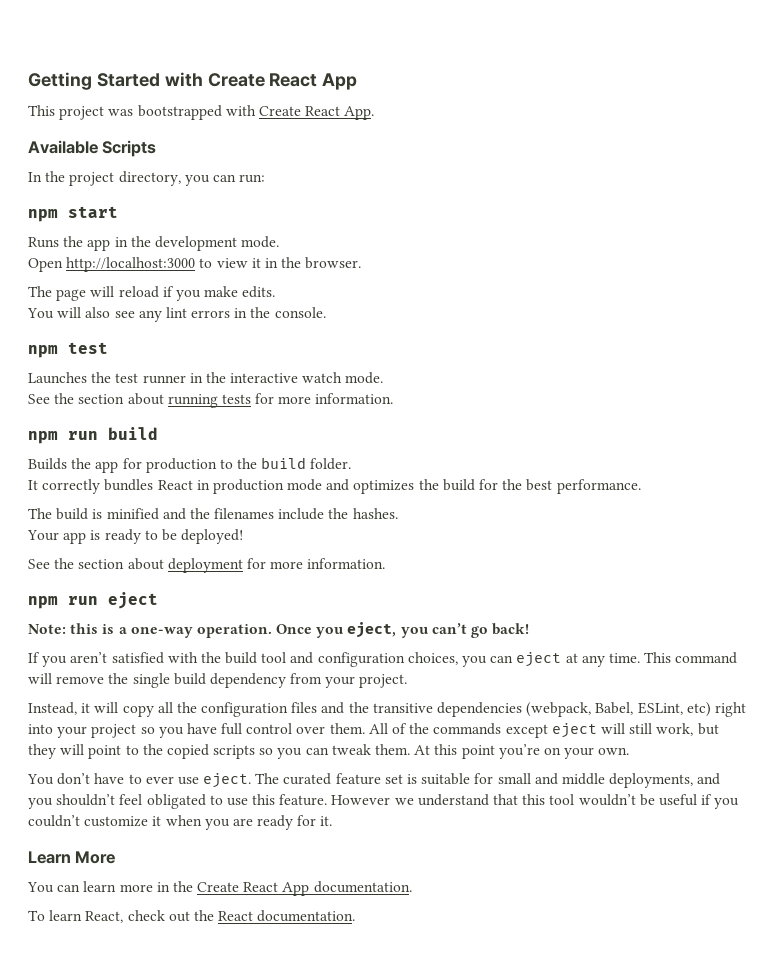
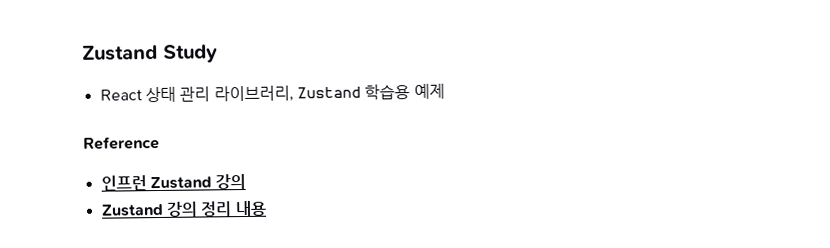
[28,72,358,90] [28,105,375,120] [28,140,157,157] [28,171,266,186] [28,206,118,222] [28,236,280,251] [28,257,362,272] [28,286,276,301] [27,307,326,322] [28,342,108,358] [28,372,384,384] [28,393,394,408] [28,427,158,444] [28,457,352,473] [28,479,641,494] [28,508,398,520] [27,529,244,544] [28,558,386,573] [28,592,158,609] [28,622,530,638] [28,652,738,667] [28,673,408,688] [28,702,746,717] [28,723,719,738] [28,744,630,759] [27,773,721,788] [28,794,740,809] [28,815,333,830] [28,851,116,864] [27,881,412,896] [28,910,356,923] Getting Started with Create React App // This project was bootstrapped with Create React App. // Available Scripts // In the project directory, you can run: // npm start // Runs the app in the development mode. // Open http://localhost:3000 to view it in the browser. // The page will reload if you make edits. // You will also see any lint errors in the console. // npm test // Launches the test runner in the interactive watch mode. // See the section about running tests for more information. // npm run build // Builds the app for production to the build folder. // It correctly bundles React in production mode and optimizes the build for the best performance. // The build is minified and the filenames include the hashes. // Your app is ready to be deployed! // See the section about deployment for more information. // npm run eject // Note: this is a one-way operation. Once you eject, you can’t go back! // If you aren’t satisfied with the build tool and configuration choices, you can eject at any time. This command will remove the single build dependency from your project. // Instead, it will copy all the configuration files and the transitive dependencies (webpack, Babel, ESLint, etc) right into your project so you have full control over them. All of the commands except eject will still work, but they will point to the copied scripts so you can tweak them. At this point you’re on your own. // You don’t have to ever use eject. The curated feature set is suitable for small and middle deployments, and you shouldn’t feel obligated to use this feature. However we understand that this tool wouldn’t be useful if you couldn’t customize it when you are ready for it. // Learn More // You can learn more in the Create React App documentation. // To learn React, check out the React documentation. -> [82,44,218,63] [99,83,445,103] [83,135,160,150] [100,173,247,191] [100,200,267,217] Zustand Study // React 상태 관리 라이브러리, Zustand 학습용 예제 // Reference // 인프런 Zustand 강의 // Zustand 강의 정리 내용

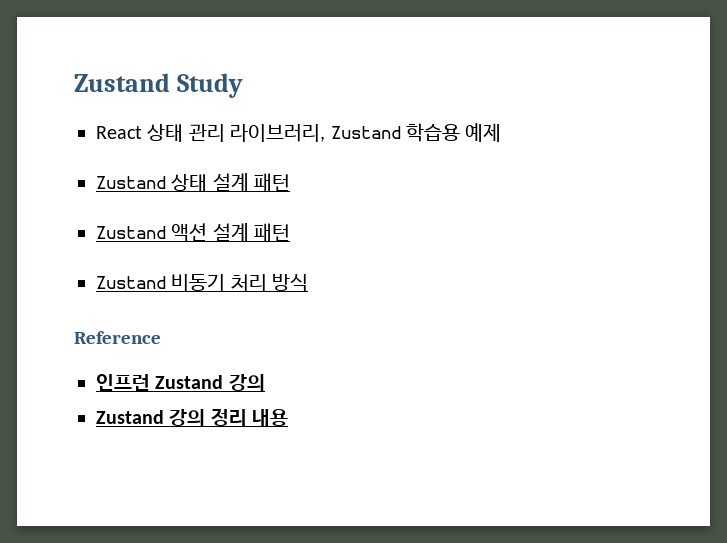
(445, 91) none -> [96,173,291,192] [96,223,291,242] [96,273,309,292] // Zustand 상태 설계 패턴 // Zustand 액션 설계 패턴 // Zustand 비동기 처리 방식

